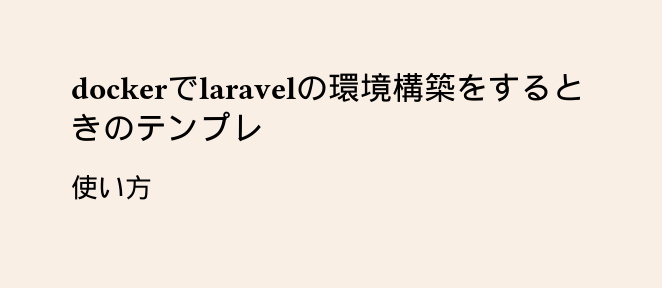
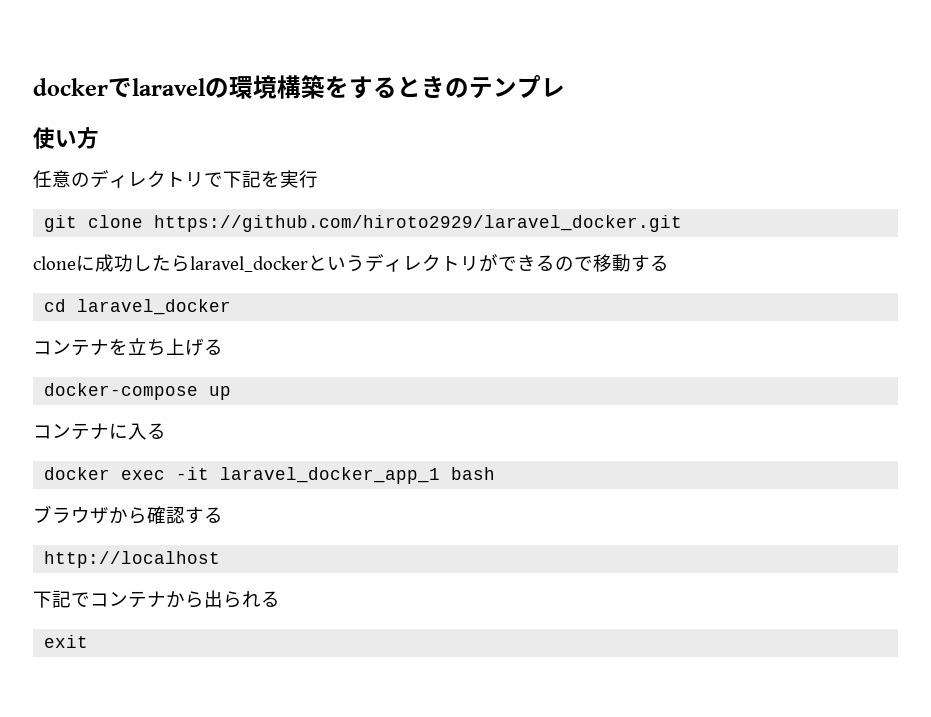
(152, 187) none -> [33,170,318,188] [44,215,683,232] [33,254,669,272] [44,299,232,315] [33,338,223,356] [44,383,232,400] [33,423,166,440] [44,467,496,484] [33,505,223,524] [44,551,221,568] [33,590,280,608] [44,635,89,648] // 任意のディレクトリで下記を実行 // git clone https://github.com/hiroto2929/laravel_docker.git // cloneに成功したらlaravel_dockerというディレクトリができるので移動する // cd laravel_docker // コンテナを立ち上げる // docker-compose up // コンテナに入る // docker exec -it laravel_docker_app_1 bash // ブラウザから確認する // http://localhost // 下記でコンテナから出られる // exit

